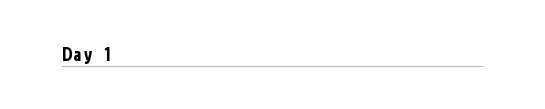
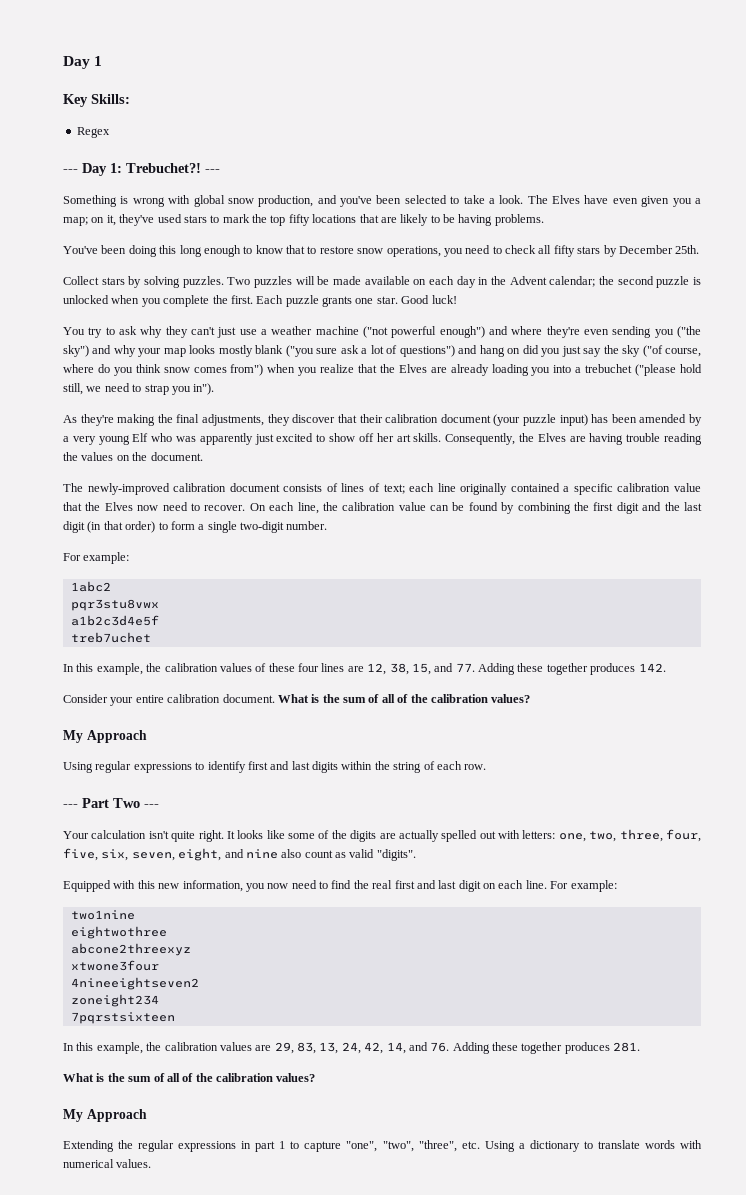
(112, 54) none -> [63,94,130,107] [76,127,110,138] [63,163,220,176] [63,195,702,207] [63,214,544,226] [63,245,700,257] [63,276,701,288] [63,295,457,307] [63,326,702,338] [63,345,702,357] [63,364,703,376] [63,383,215,395] [63,414,702,426] [63,433,702,445] [63,452,203,461] [63,483,701,495] [63,502,702,514] [63,521,328,533] [63,552,130,564] [70,581,111,592] [70,599,159,611] [70,615,159,626] [70,632,151,643] [63,663,666,675] [63,694,531,706] [63,730,147,743] [63,761,487,773] [63,798,159,808] [63,829,702,842] [63,848,416,861] [63,880,617,892] [70,910,135,920] [70,926,167,939] [70,943,191,956] [70,960,159,971] [70,977,199,990] [70,994,159,1007] [70,1012,175,1024] [63,1042,641,1054] [63,1073,316,1082] [63,1109,147,1122] [63,1140,702,1152] [63,1159,152,1168] // Key Skills: // Regex // --- Day 1: Trebuchet?! --- // Something is wrong with global snow production, and you've been selected to take a look. The Elves have even given you a map; on it, they've used stars to mark the top fifty locations that are likely to be having problems. // You've been doing this long enough to know that to restore snow operations, you need to check all fifty stars by December 25th. // Collect stars by solving puzzles. Two puzzles will be made available on each day in the Advent calendar; the second puzzle is unlocked when you complete the first. Each puzzle grants one star. Good luck! // You try to ask why they can't just use a weather machine ("not powerful enough") and where they're even sending you ("the sky") and why your map looks mostly blank ("you sure ask a lot of questions") and hang on did you just say the sky ("of course, where do you think snow comes from") when you realize that the Elves are already loading you into a trebuchet ("please hold still, we need to strap you in"). // As they're making the final adjustments, they discover that their calibration document (your puzzle input) has been amended by a very young Elf who was apparently just excited to show off her art skills. Consequently, the Elves are having trouble reading the values on the document. // The newly-improved calibration document consists of lines of text; each line originally contained a specific calibration value that the Elves now need to recover. On each line, the calibration value can be found by combining the first digit and the last digit (in that order) to form a single two-digit number. // For example: // 1abc2 // pqr3stu8vwx // a1b2c3d4e5f // treb7uchet // In this example, the calibration values of these four lines are 12, 38, 15, and 77. Adding these together produces 142. // Consider your entire calibration document. What is the sum of all of the calibration values? // My Approach // Using regular expressions to identify first and last digits within the string of each row. // --- Part Two --- // Your calculation isn't quite right. It looks like some of the digits are actually spelled out with letters: one, two, three, four, five, six, seven, eight, and nine also count as valid "digits". // Equipped with this new information, you now need to find the real first and last digit on each line. For example: // two1nine // eightwothree // abcone2threexyz // xtwone3four // 4nineeightseven2 // zoneight234 // 7pqrstsixteen // In this example, the calibration values are 29, 83, 13, 24, 42, 14, and 76. Adding these together produces 281. // What is the sum of all of the calibration values? // My Approach // Extending the regular expressions in part 1 to capture "one", "two", "three", etc. Using a dictionary to translate words with numerical values.

